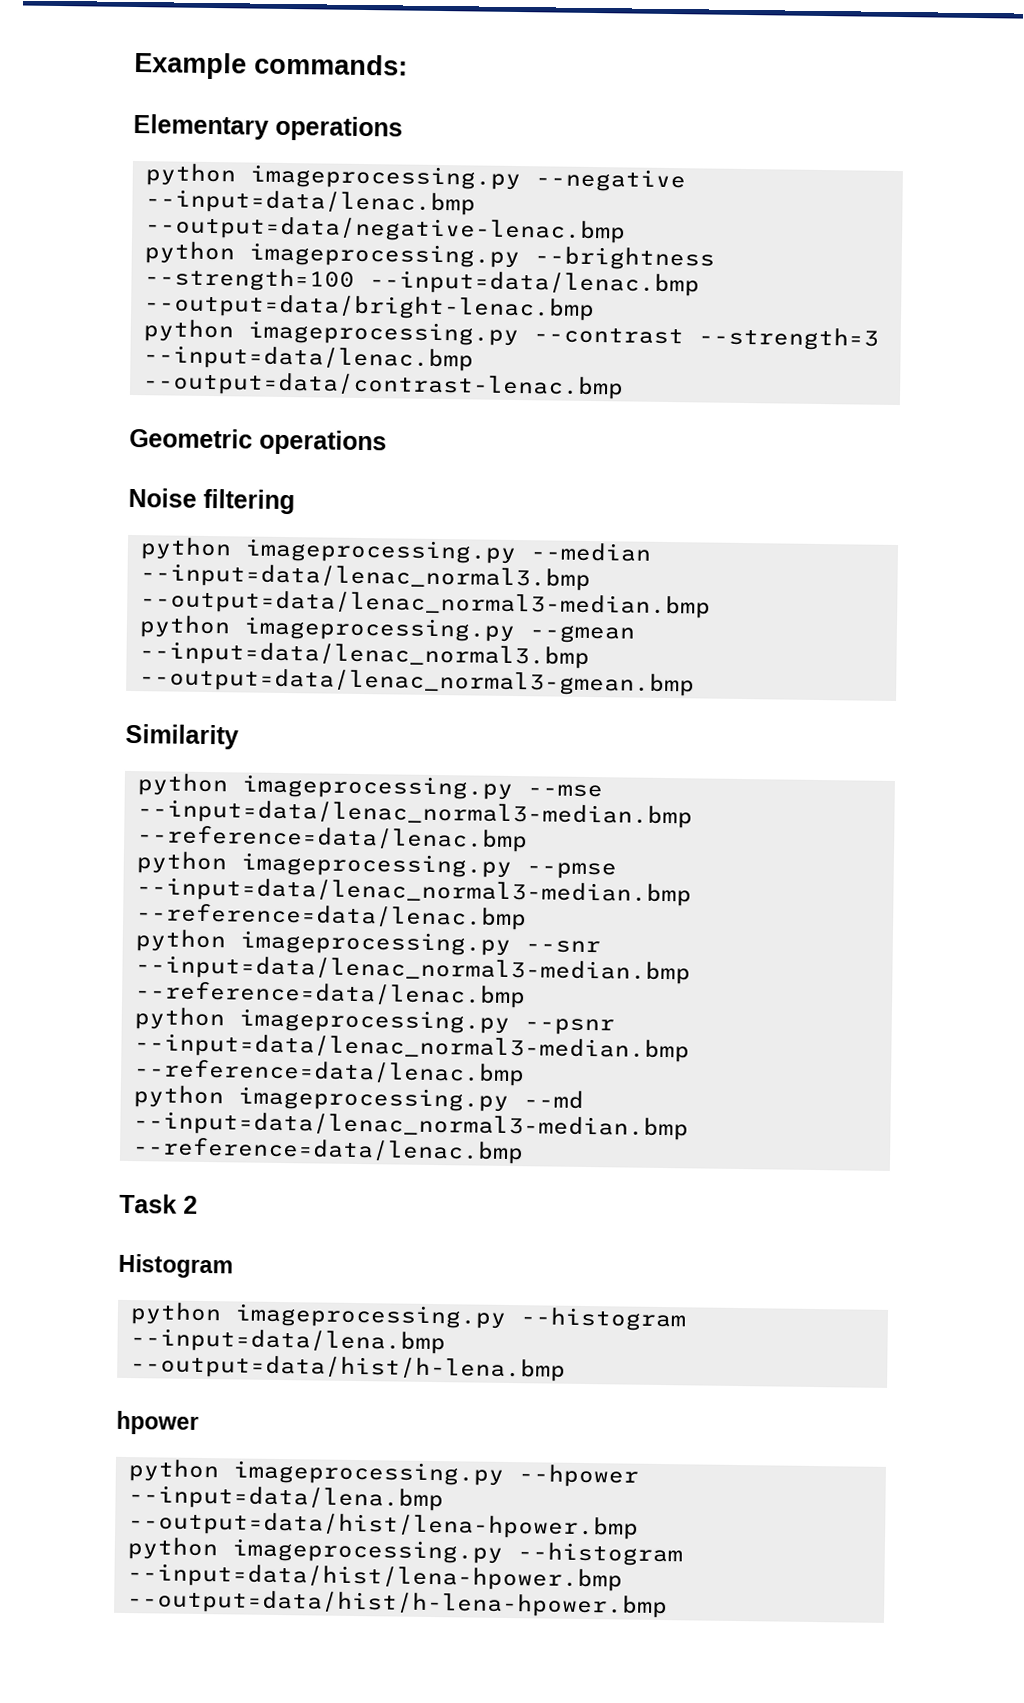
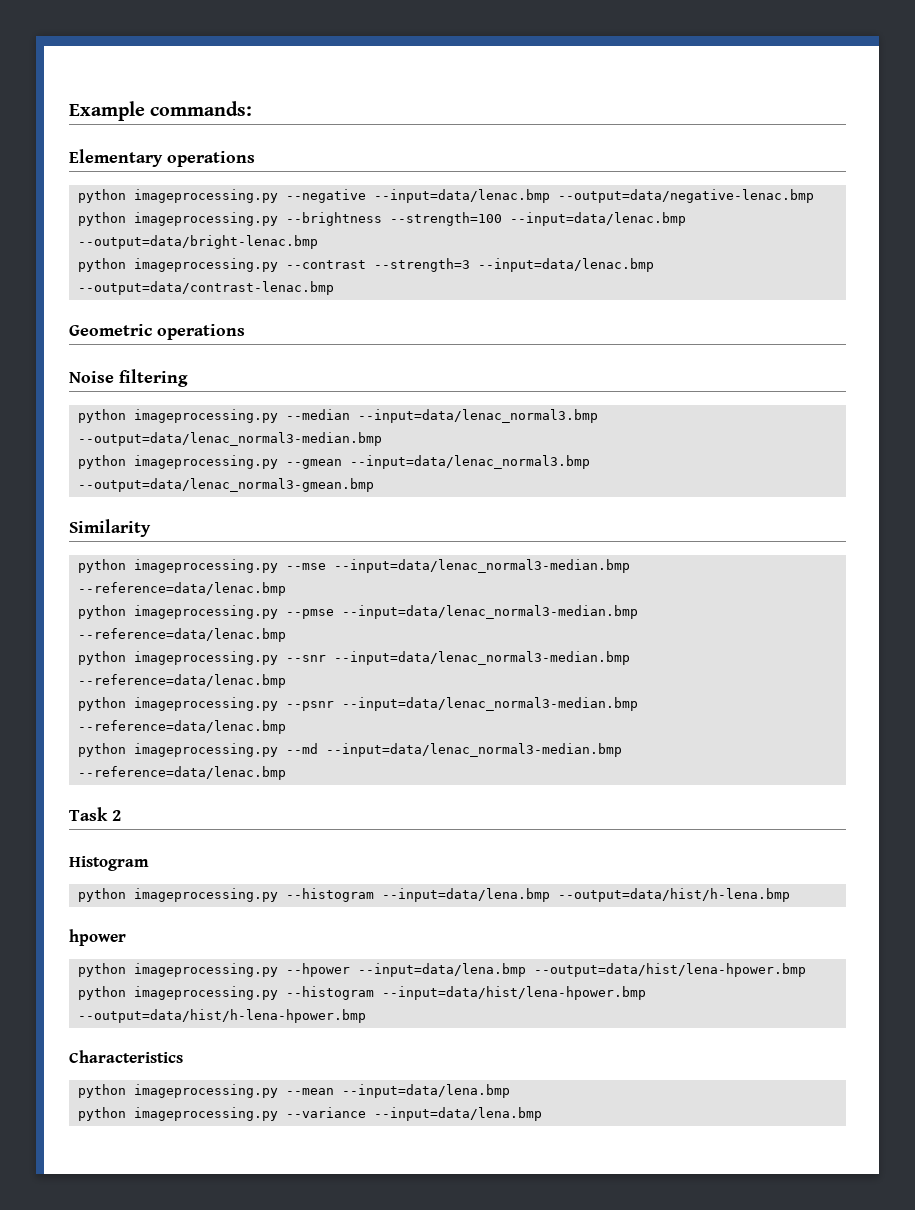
(668, 1604) none -> [69,1050,183,1063] [78,1084,511,1098] [78,1107,543,1121] // Characteristics // python imageprocessing.py --mean --input=data/lena.bmp // python imageprocessing.py --variance --input=data/lena.bmp

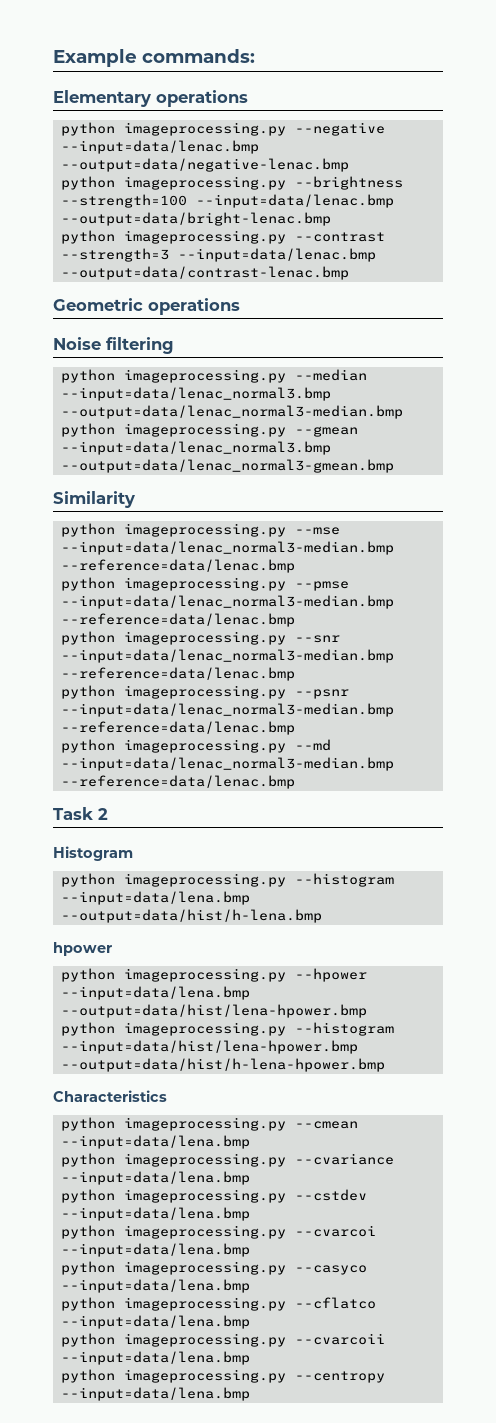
[286,1084,511,1098] [78,1107,543,1121] --mean --input=data/lena.bmp // python imageprocessing.py --variance --input=data/lena.bmp -> [295,1121,359,1129] [61,1135,251,1149] [61,1153,395,1167] [61,1171,251,1185] [61,1189,368,1203] [61,1207,251,1221] [61,1225,377,1239] [61,1243,251,1257] [61,1261,368,1275] [61,1279,251,1293] [61,1297,377,1311] [61,1315,251,1329] [61,1333,386,1347] [61,1351,251,1365] [61,1369,386,1383] [61,1387,251,1401] --cmean --input=data/lena.bmp // python imageprocessing.py --cvariance --input=data/lena.bmp // python imageprocessing.py --cstdev --input=data/lena.bmp // python imageprocessing.py --cvarcoi --input=data/lena.bmp // python imageprocessing.py --casyco --input=data/lena.bmp // python imageprocessing.py --cflatco --input=data/lena.bmp // python imageprocessing.py --cvarcoii --input=data/lena.bmp // python imageprocessing.py --centropy --input=data/lena.bmp

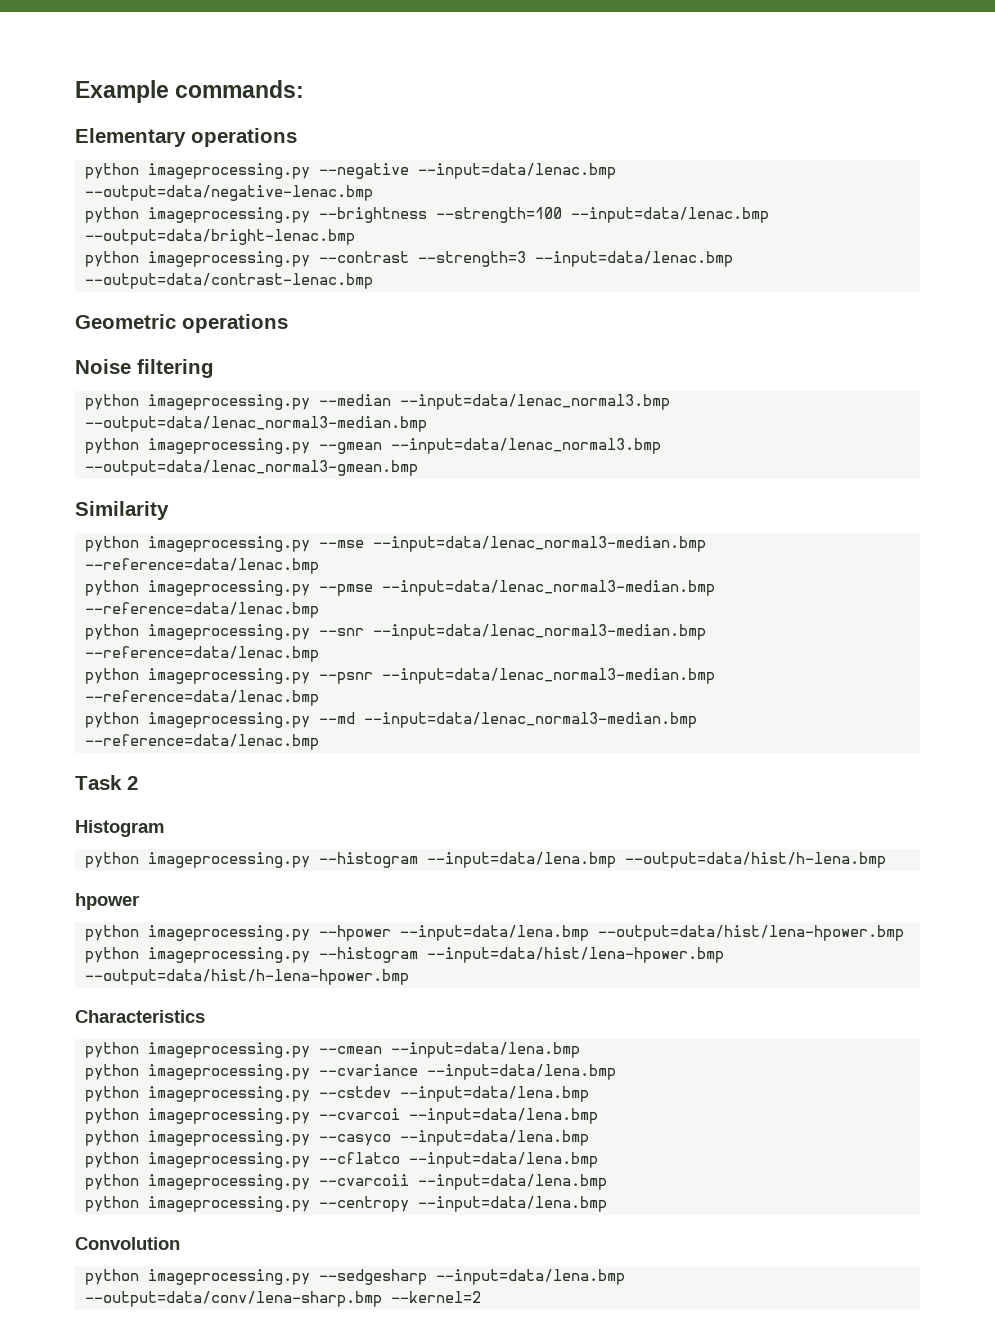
(251, 1394) none -> [75,1237,180,1250] [84,1269,625,1285] [84,1291,481,1307] // Convolution // python imageprocessing.py --sedgesharp --input=data/lena.bmp --output=data/conv/lena-sharp.bmp --kernel=2

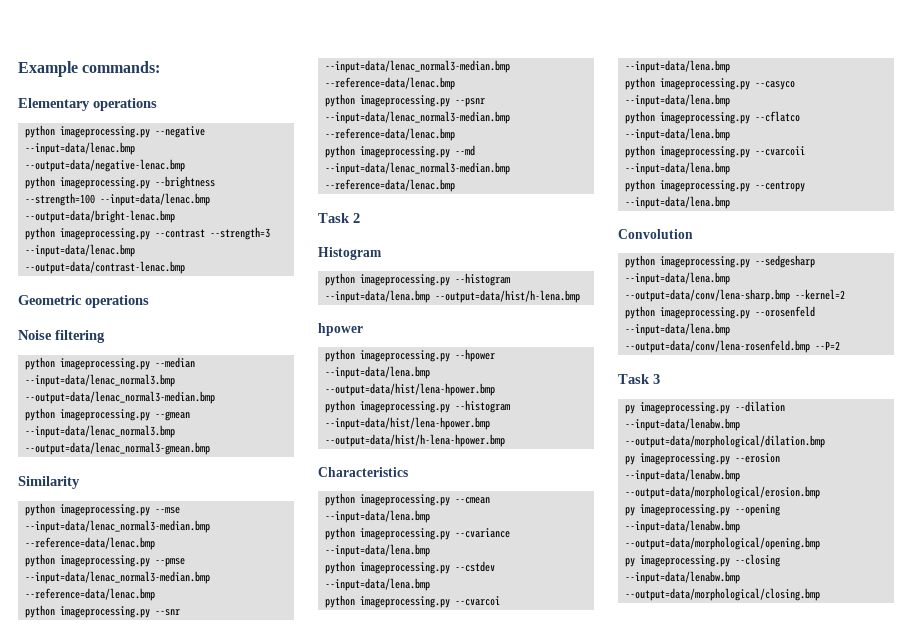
(481, 1297) none -> [625,306,816,319] [625,323,731,336] [625,340,841,353] [618,374,660,384] [625,401,786,414] [625,418,741,431] [625,435,826,448] [625,453,781,465] [625,469,741,482] [625,486,821,499] [625,504,781,516] [625,520,741,533] [625,537,821,550] [625,554,781,567] [625,571,741,584] [625,588,821,601] // python imageprocessing.py --orosenfeld --input=data/lena.bmp --output=data/conv/lena-rosenfeld.bmp --P=2 // Task 3 // py imageprocessing.py --dilation --input=data/lenabw.bmp --output=data/morphological/dilation.bmp // py imageprocessing.py --erosion --input=data/lenabw.bmp --output=data/morphological/erosion.bmp // py imageprocessing.py --opening --input=data/lenabw.bmp --output=data/morphological/opening.bmp // py imageprocessing.py --closing --input=data/lenabw.bmp --output=data/morphological/closing.bmp

